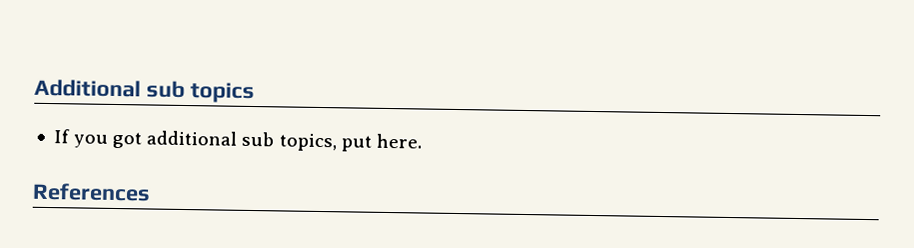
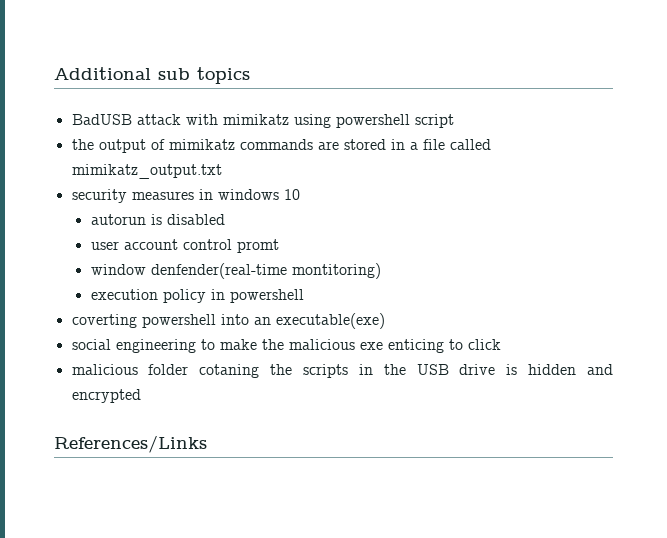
[53,129,422,152] [32,182,151,202] If you got additional sub topics, put here. // References -> [71,114,454,128] [71,139,491,153] [71,164,222,179] [71,189,300,203] [90,214,225,225] [90,239,279,253] [90,263,381,279] [90,289,304,303] [71,313,385,329] [71,339,501,353] [71,364,614,378] [71,389,141,403] [54,435,207,453] BadUSB attack with mimikatz using powershell script // the output of mimikatz commands are stored in a file called mimikatz_output.txt // security measures in windows 10 // autorun is disabled // user account control promt // window denfender(real-time montitoring) // execution policy in powershell // coverting powershell into an executable(exe) // social engineering to make the malicious exe enticing to click // malicious folder cotaning the scripts in the USB drive is hidden and encrypted // References/Links

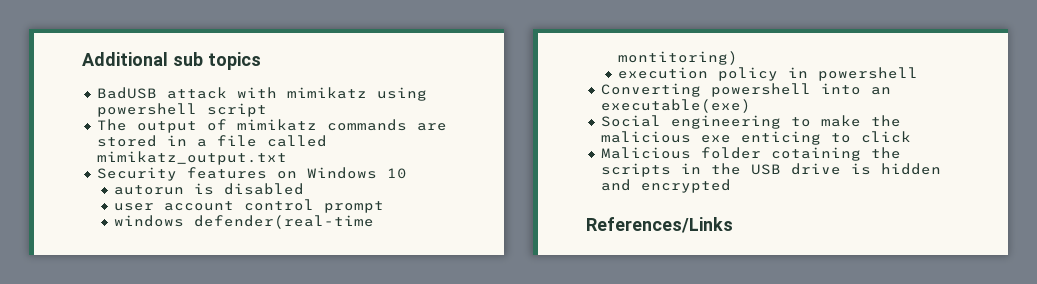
[71,139,94,150] the -> [96,119,127,131] The
[71,189,279,203] security measures in windows -> [96,167,377,181] Security features on Windows
[236,239,279,253] [90,263,287,279] promt // window denfender(real-time -> [323,201,384,213] [113,215,374,229] prompt // windows defender(real-time
[71,314,137,328] coverting -> [600,83,701,97] Converting
[71,339,111,350] social -> [600,115,661,127] Social
[71,364,260,378] malicious folder cotaning -> [600,147,861,161] Malicious folder cotaining

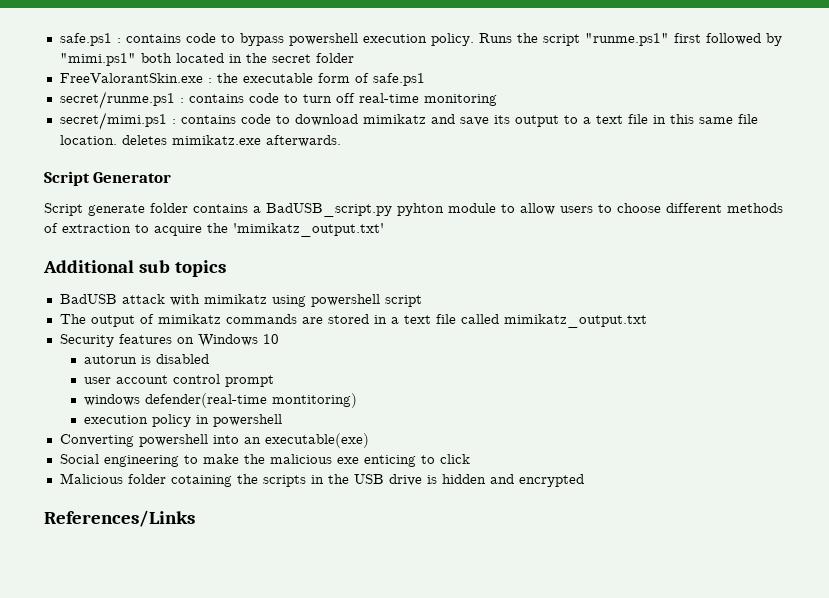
(82, 59) none -> [59,33,782,46] [59,53,354,66] [59,73,425,86] [59,91,497,109] [59,112,758,130] [59,135,341,147] [44,171,172,186] [44,203,783,217] [44,223,384,237] safe.ps1 : contains code to bypass powershell execution policy. Runs the script "runme.ps1" first followed by "mimi.ps1" both located in the secret folder // FreeValorantSkin.exe : the executable form of safe.ps1 // secret/runme.ps1 : contains code to turn off real-time monitoring // secret/mimi.ps1 : contains code to download mimikatz and save its output to a text file in this same file location. deletes mimikatz.exe afterwards. // Script Generator // Script generate folder contains a BadUSB_script.py pyhton module to allow users to choose different methods of extraction to acquire the 'mimikatz_output.txt' //
(207, 143) none -> [403,315,431,324] text

